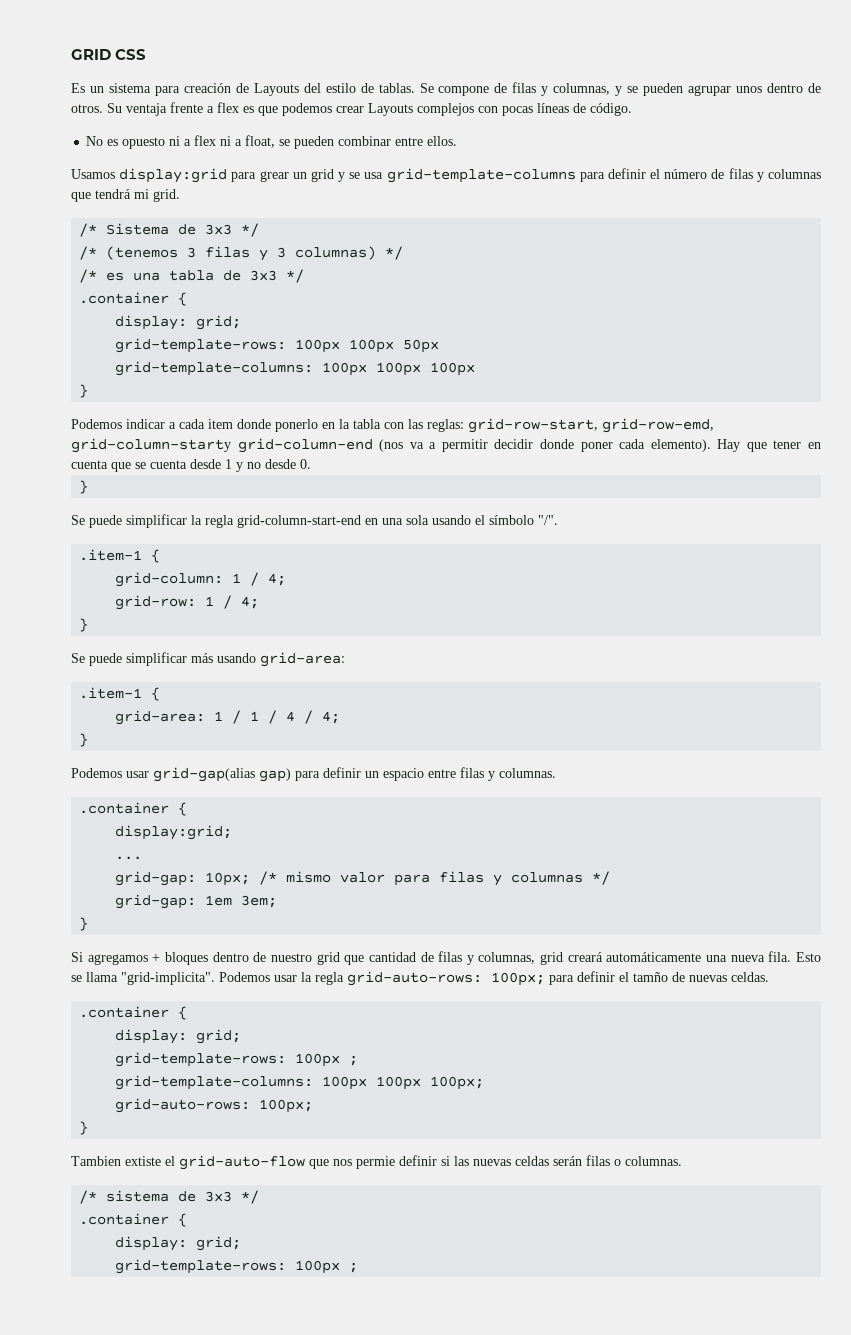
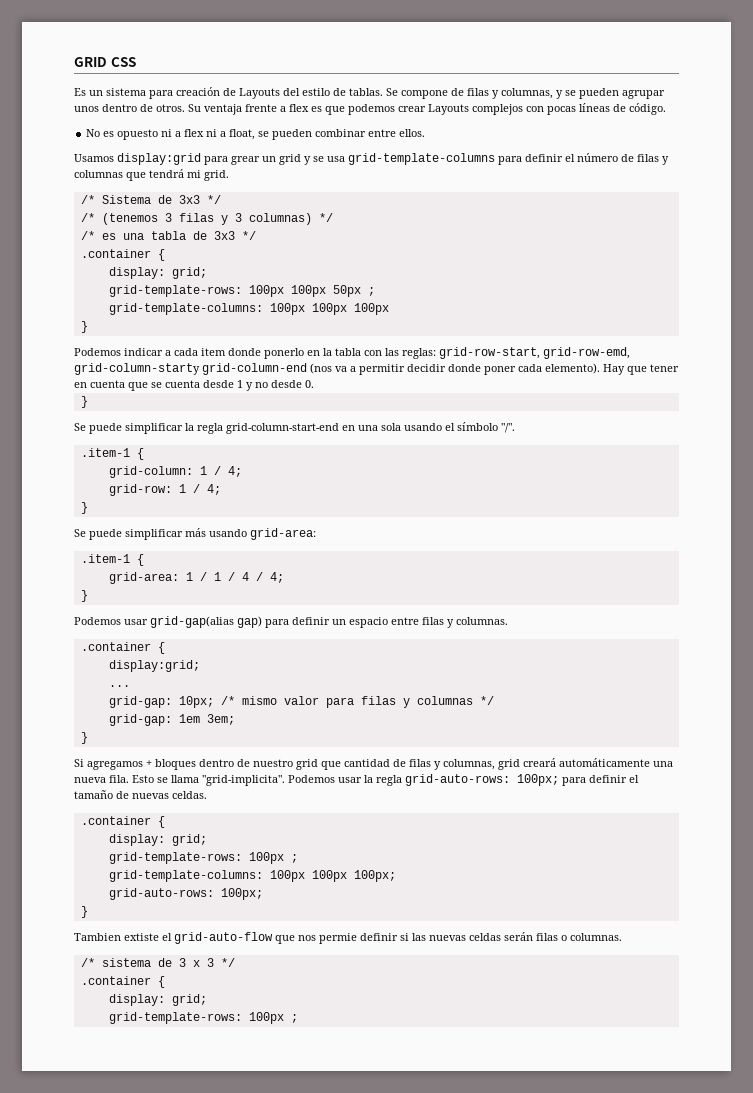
(440, 346) none -> [367,287,375,296] ;
[633,972,668,982] tamño -> [74,790,113,799] tamaño
[205,1191,233,1202] 3x3 -> [178,958,214,967] 3 x 3

